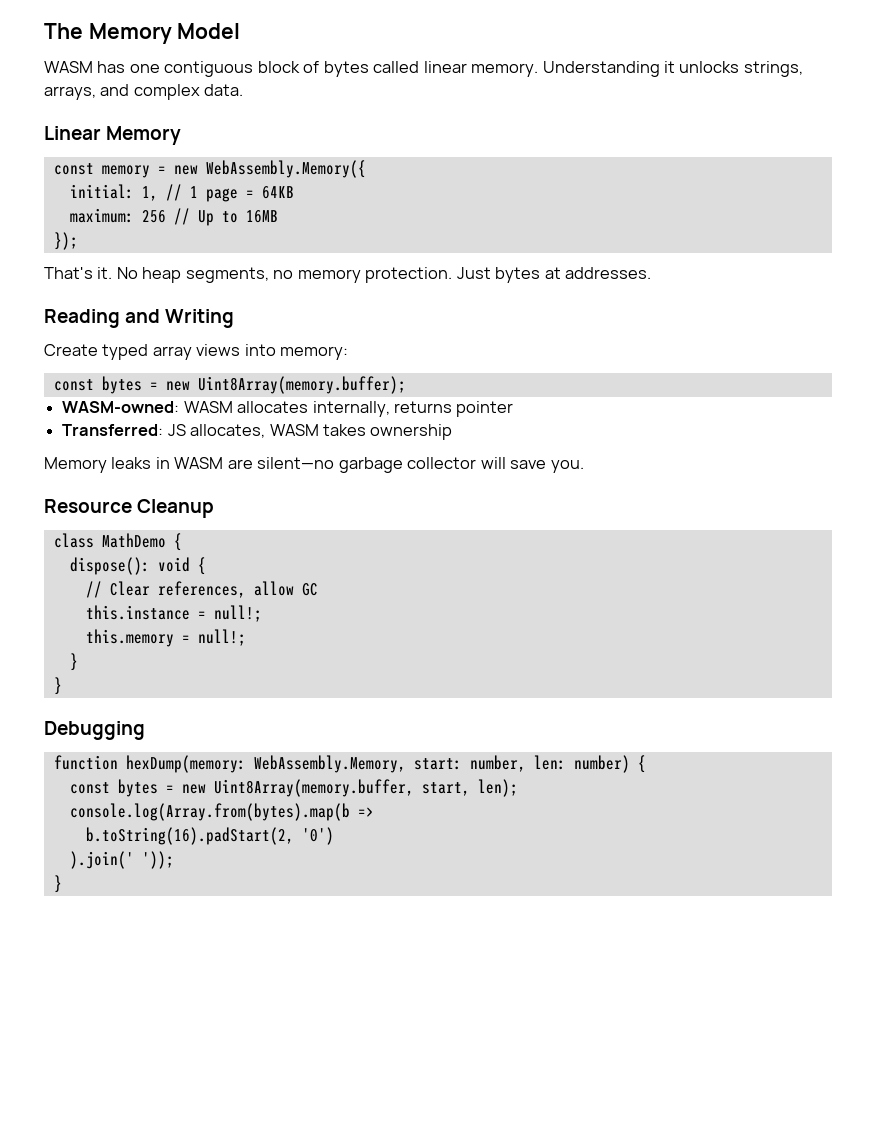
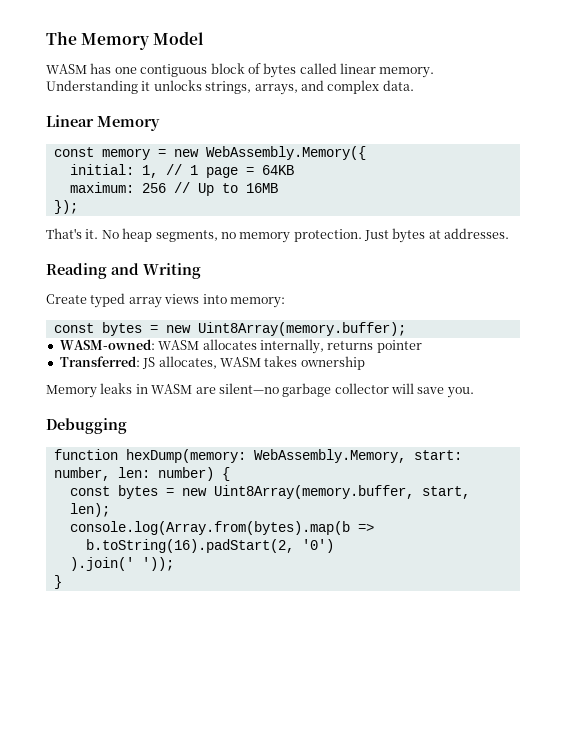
[44,499,215,518] [53,533,182,551] [69,557,206,575] [85,581,318,598] [85,605,262,622] [85,629,246,647] [69,653,78,671] [53,677,62,695] // Resource Cleanup // class MathDemo { // dispose(): void { // // Clear references, allow GC // this.instance = null!; // this.memory = null!; // } // } -> (474, 392) none

